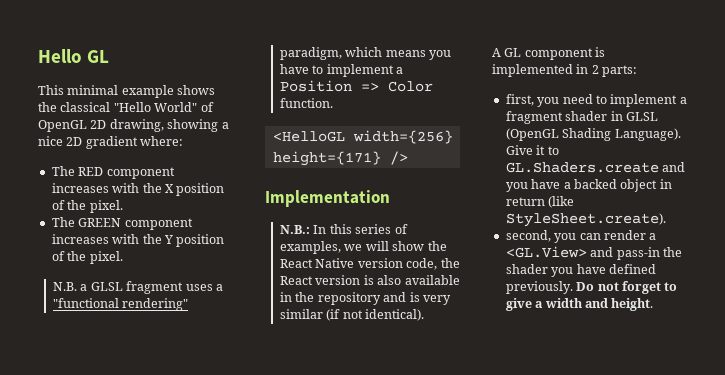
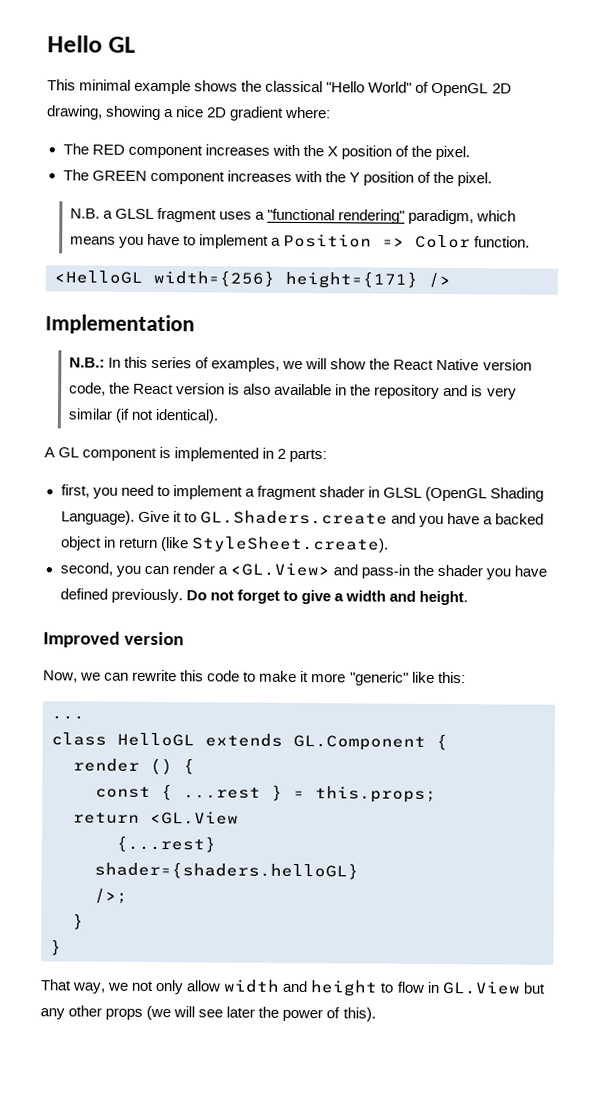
(654, 304) none -> [43,631,184,648] [43,669,466,686] [51,715,85,720] [51,732,448,751] [73,757,195,776] [95,784,437,803] [73,810,239,825] [116,835,217,853] [94,861,359,880] [94,888,128,904] [72,913,84,930] [50,939,62,956] [40,979,545,997] [40,1005,376,1022] // Improved version // Now, we can rewrite this code to make it more "generic" like this: // ... // class HelloGL extends GL.Component { // render () { // const { ...rest } = this.props; // return <GL.View // {...rest} // shader={shaders.helloGL} // />; // } // } // That way, we not only allow width and height to flow in GL.View but any other props (we will see later the power of this).

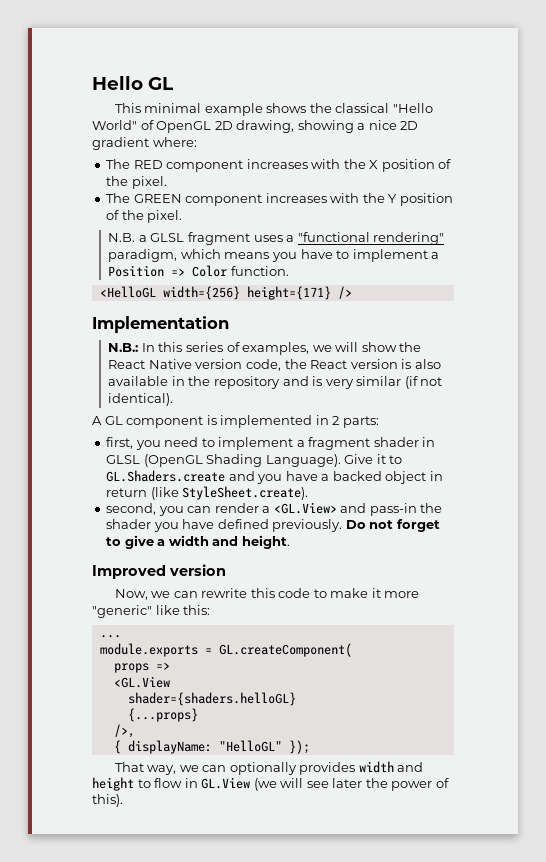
[51,732,448,751] [73,757,195,776] [95,784,437,803] [73,812,140,824] class HelloGL extends GL.Component { // render () { // const { ...rest } = this.props; // return -> [99,643,352,657] [113,662,170,673] module.exports = GL.createComponent( // props => //
[116,835,217,853] // {...rest} -> (170, 682) none
[94,888,128,904] [72,913,84,930] [50,939,62,956] />; // } // } -> [127,708,198,722] [113,724,135,738] [113,740,310,754] {...props} // />, // { displayName: "HelloGL" });
[131,980,222,995] not only allow -> [202,762,356,775] can optionally provides
[522,982,545,994] [40,1005,144,1020] but any other props -> (251, 783) none

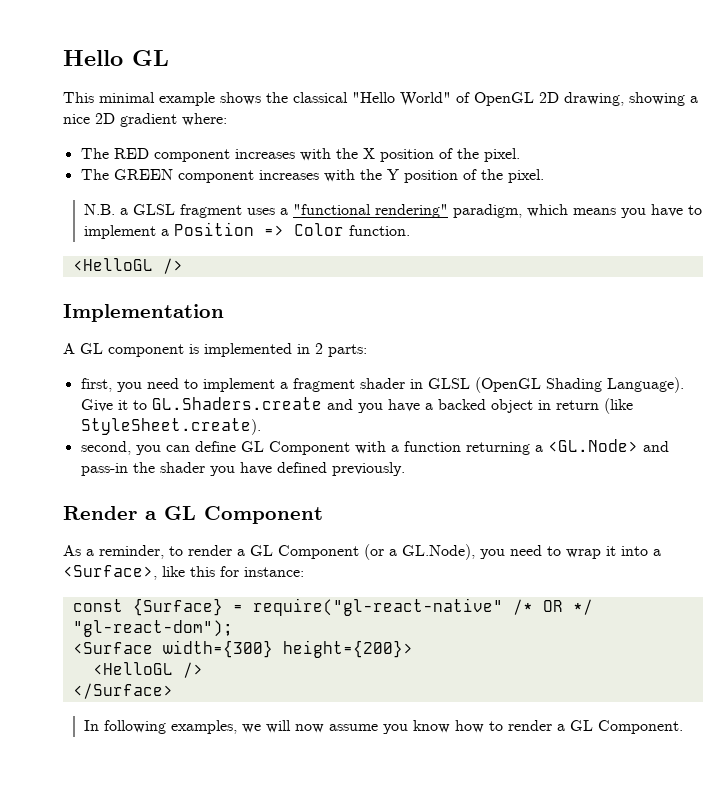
[162,286,331,300] width={256} height={171} -> (153, 264) none
[108,342,422,355] [108,359,441,371] [108,376,443,389] [108,393,174,406] // N.B.: In this series of examples, we will show the React Native version code, the React version is also available in the repository and is very similar (if not identical). -> (224, 313) none
[214,502,337,514] render a <GL.View> -> [194,439,638,455] define GL Component with a function returning a <GL.Node>
[345,519,440,532] [106,535,290,549] [92,564,226,579] [114,588,420,600] [92,605,211,618] [99,635,121,638] [99,643,352,657] [113,662,170,673] [113,676,170,688] [127,692,296,706] [127,708,198,722] [113,724,135,738] [113,740,310,754] [114,761,424,775] [92,777,449,791] [92,794,123,807] Do not forget to give a width and height. // Improved version // Now, we can rewrite this code to make it more "generic" like this: // ... // module.exports = GL.createComponent( // props => // <GL.View // shader={shaders.helloGL} // {...props} // />, // { displayName: "HelloGL" }); // That way, we can optionally provides width and height to flow in GL.View (we will see later the power of this). -> [63,506,323,524] [63,544,661,560] [63,565,304,580] [72,598,593,616] [72,620,233,637] [72,640,413,658] [92,662,203,678] [72,683,173,699] [84,720,684,734] // Render a GL Component // As a reminder, to render a GL Component (or a GL.Node), you need to wrap it into a <Surface>, like this for instance: // const {Surface} = require("gl-react-native" /* OR */ "gl-react-dom"); // <Surface width={300} height={200}> // <HelloGL /> // </Surface> // In following examples, we will now assume you know how to render a GL Component.

